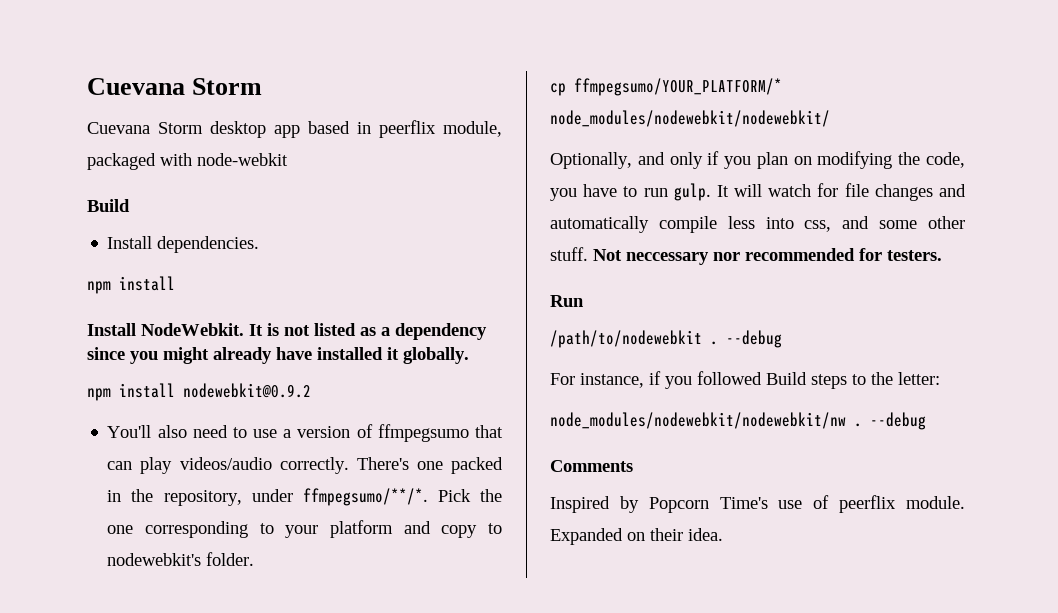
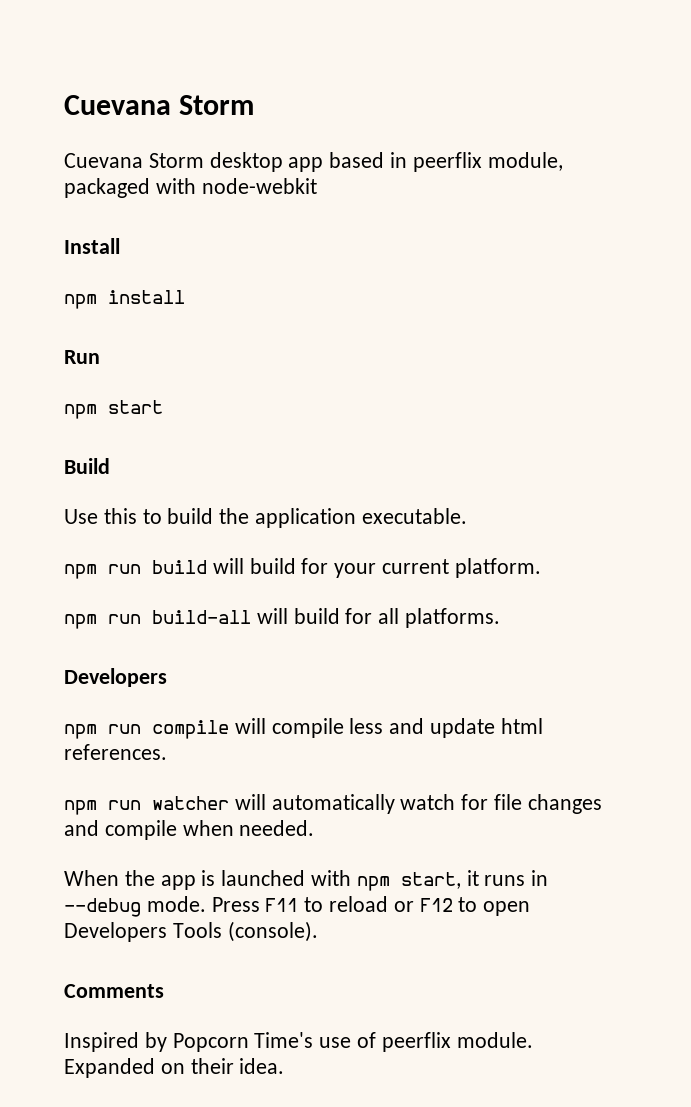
[87,199,130,212] [107,236,260,253] // Build // Install dependencies. -> [64,238,120,254] // Install
[87,323,487,340] [87,347,469,364] [87,383,311,401] [107,424,504,442] [107,457,503,474] [107,488,502,506] [107,520,502,538] [107,552,255,566] [550,78,782,96] [550,110,830,127] [550,151,965,169] [550,183,763,201] Install NodeWebkit. It is not listed as a dependency since you might already have installed it globally. // npm install nodewebkit@0.9.2 // You'll also need to use a version of ffmpegsumo that can play videos/audio correctly. There's one packed in the repository, under ffmpegsumo/**/*. Pick the one corresponding to your platform and copy to nodewebkit's folder. // cp ffmpegsumo/YOUR_PLATFORM/* node_modules/nodewebkit/nodewebkit/ // Optionally, and only if you plan on modifying the code, you have to run gulp. It will -> [64,350,100,364] [64,400,163,419] [64,458,110,474] [64,508,467,528] [64,558,541,579] [64,608,501,629] [64,668,167,687] [64,718,543,739] [64,744,167,760] [64,794,395,815] Run // npm start // Build // Use this to build the application executable. // npm run build will build for your current platform. // npm run build-all will build for all platforms. // Developers // npm run compile will compile less and update html references. // npm run watcher will automatically
[550,216,965,233] [550,247,942,265] [550,295,584,307] [550,330,782,348] [550,371,940,389] [550,412,926,430] automatically compile less into css, and some other stuff. Not neccessary nor recommended for testers. // Run // /path/to/nodewebkit . --debug // For instance, if you followed Build steps to the letter: // node_modules/nodewebkit/nodewebkit/nw . --debug -> [104,820,315,840] [64,870,549,891] [64,896,531,917] [64,921,318,942] compile when needed. // When the app is launched with npm start, it runs in --debug mode. Press F11 to reload or F12 to open Developers Tools (console).

